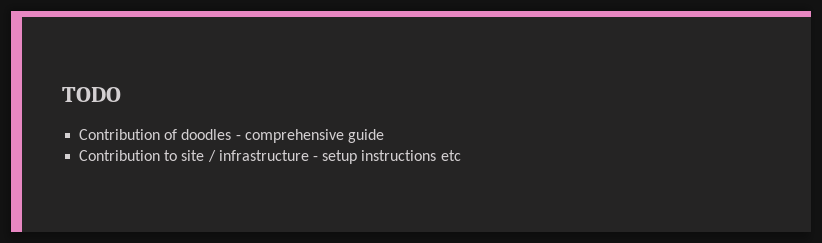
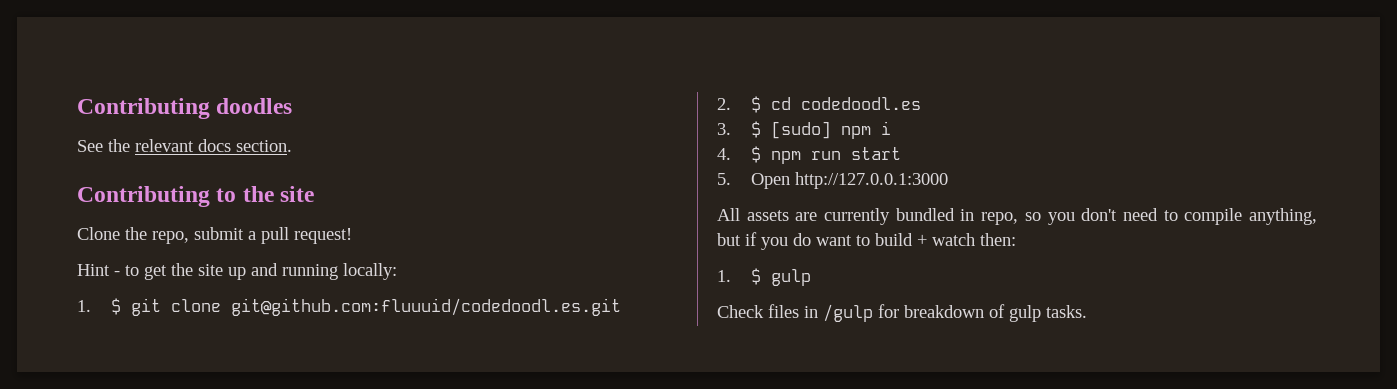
[62,87,121,102] [79,129,384,143] [79,150,461,164] TODO // Contribution of doodles - comprehensive guide // Contribution to site / infrastructure - setup instructions etc -> [77,98,293,119] [77,139,292,152] [77,186,315,207] [77,227,352,244] [77,263,397,280] [77,298,621,316] [717,96,921,113] [717,121,891,139] [717,146,901,164] [717,172,948,189] [717,208,1317,225] [717,232,1016,250] [717,268,811,286] [717,304,1087,322] Contributing doodles // See the relevant docs section. // Contributing to the site // Clone the repo, submit a pull request! // Hint - to get the site up and running locally: // 1. $ git clone git@github.com:fluuuid/codedoodl.es.git // 2. $ cd codedoodl.es // 3. $ [sudo] npm i // 4. $ npm run start // 5. Open http://127.0.0.1:3000 // All assets are currently bundled in repo, so you don't need to compile anything, but if you do want to build + watch then: // 1. $ gulp // Check files in /gulp for breakdown of gulp tasks.

